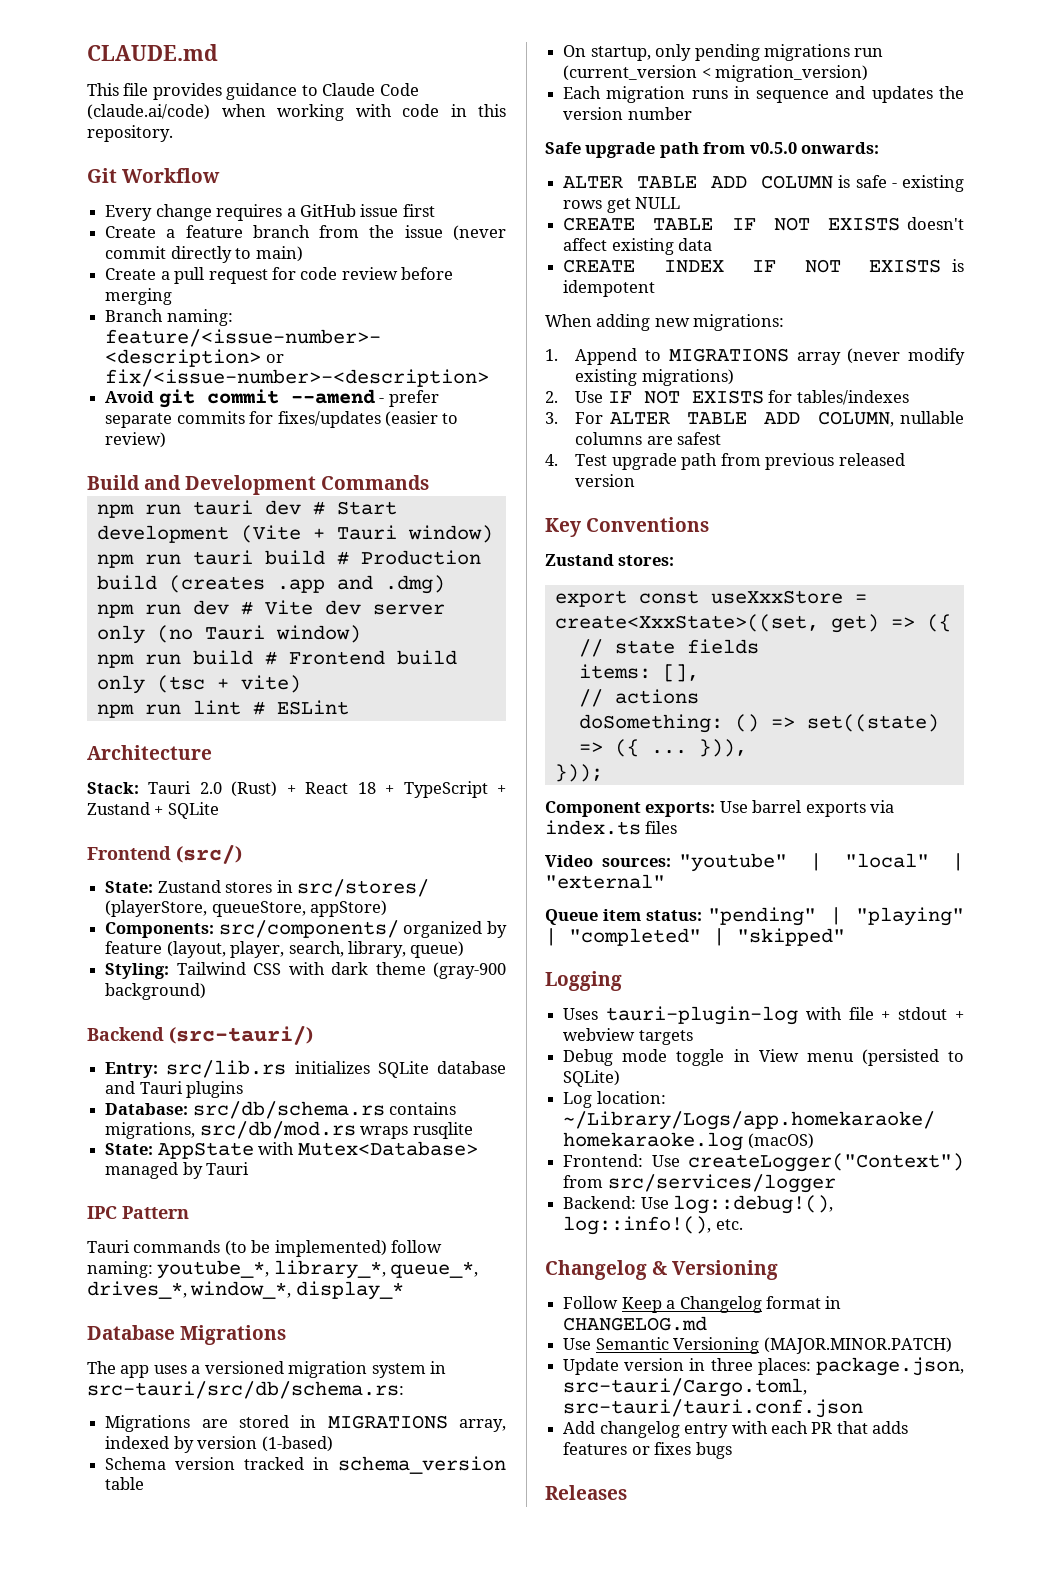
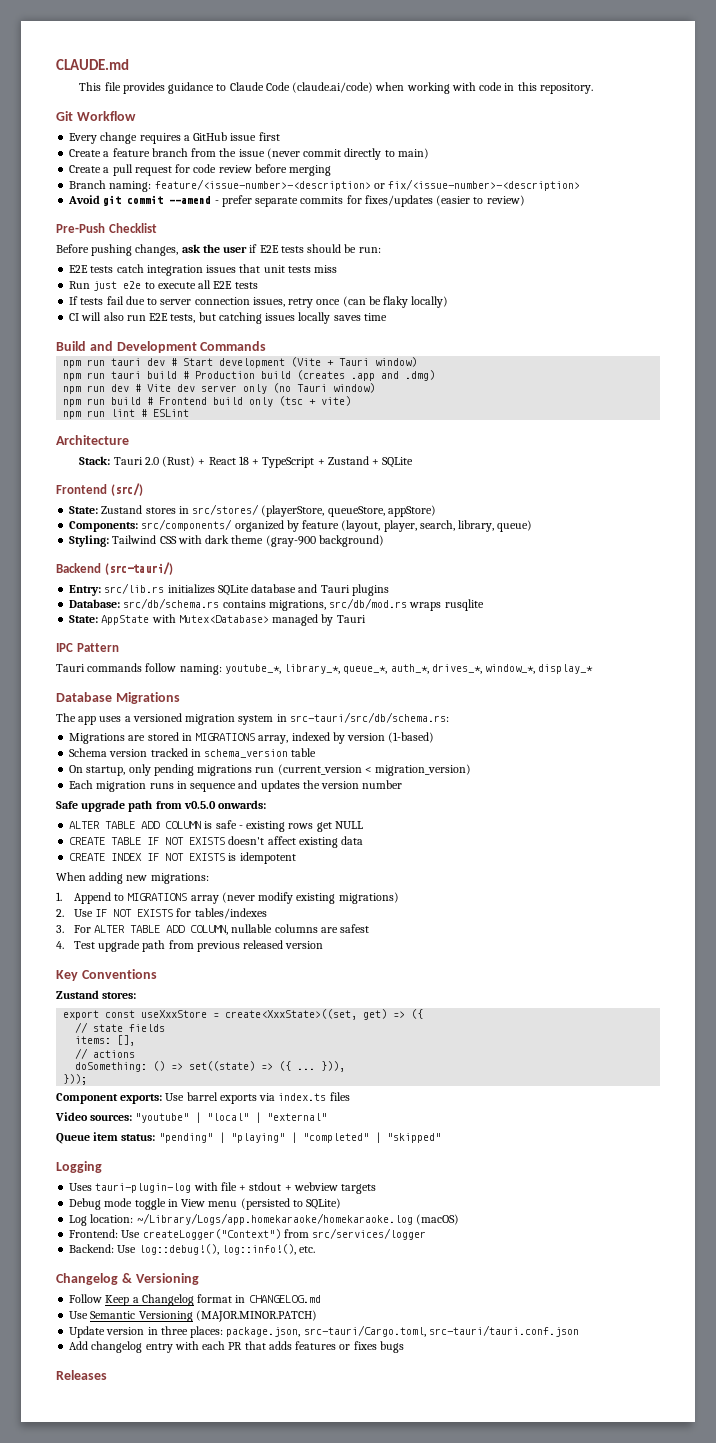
(167, 440) none -> [56,223,157,233] [56,244,381,256] [69,264,338,276] [69,280,258,291] [69,296,449,308] [69,312,387,324] // Pre-Push Checklist // Before pushing changes, ask the user if E2E tests should be run: // E2E tests catch integration issues that unit tests miss // Run just e2e to execute all E2E tests // If tests fail due to server connection issues, retry once (can be flaky locally) // CI will also run E2E tests, but catching issues locally saves time
[224,1240,387,1257] (to be implemented) -> (143, 667) none
(479, 1269) none -> [390,664,429,674] auth_*,

